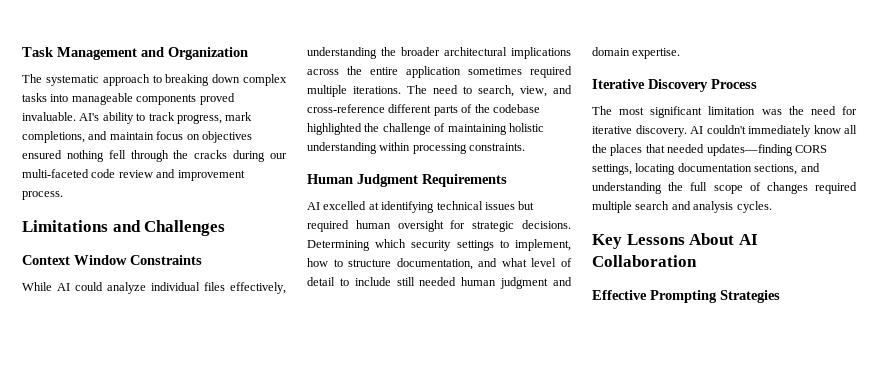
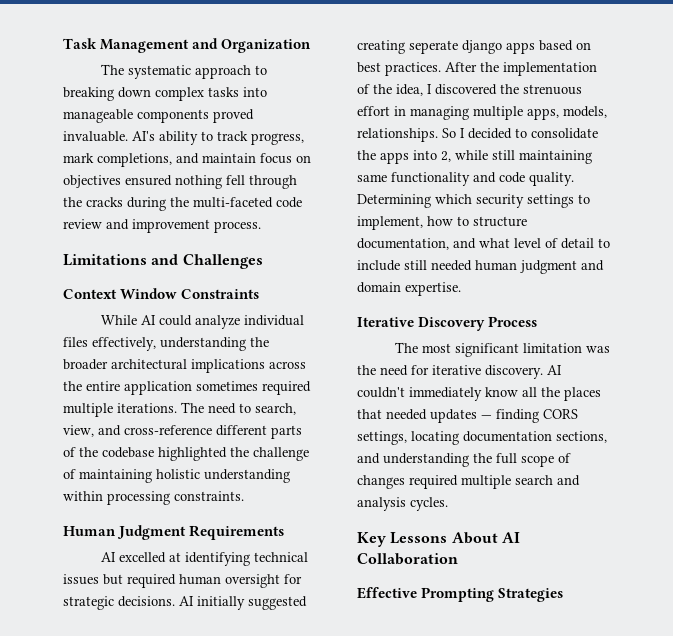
[270,153,287,159] our -> [170,197,189,207] the
(571, 224) none -> [179,596,307,610] [357,40,591,54] [357,62,597,76] [357,84,582,96] [357,106,607,120] [357,128,598,142] [357,150,592,164] [357,172,574,186] AI initially suggested creating seperate django apps based on best practices. After the implementation of the idea, I discovered the strenuous effort in managing multiple apps, models, relationships. So I decided to consolidate the apps into 2, while still maintaining same functionality and code quality.
[706,144,793,156] updates—finding -> [430,409,539,423] updates — finding

